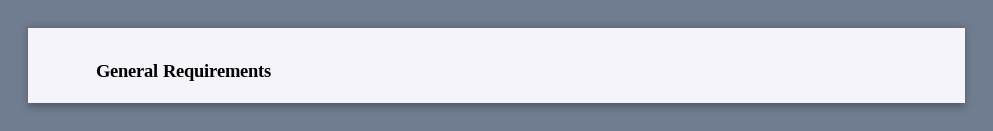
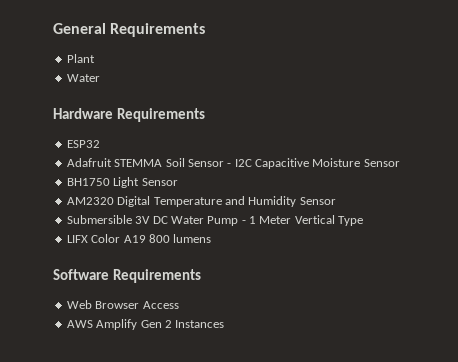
(271, 72) none -> [66,54,95,63] [66,74,100,82] [53,108,205,122] [66,140,100,148] [66,158,400,169] [66,177,178,188] [66,196,336,207] [66,215,364,226] [66,234,212,243] [53,269,201,283] [66,300,179,309] [66,319,225,330] // Plant // Water // Hardware Requirements // ESP32 // Adafruit STEMMA Soil Sensor - I2C Capacitive Moisture Sensor // BH1750 Light Sensor // AM2320 Digital Temperature and Humidity Sensor // Submersible 3V DC Water Pump - 1 Meter Vertical Type // LIFX Color A19 800 lumens // Software Requirements // Web Browser Access // AWS Amplify Gen 2 Instances

